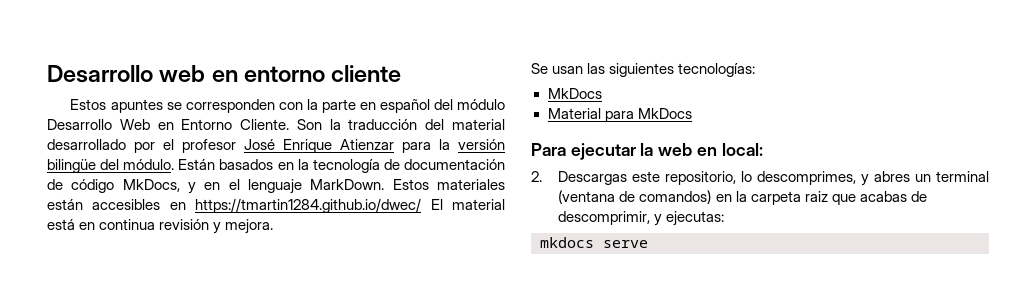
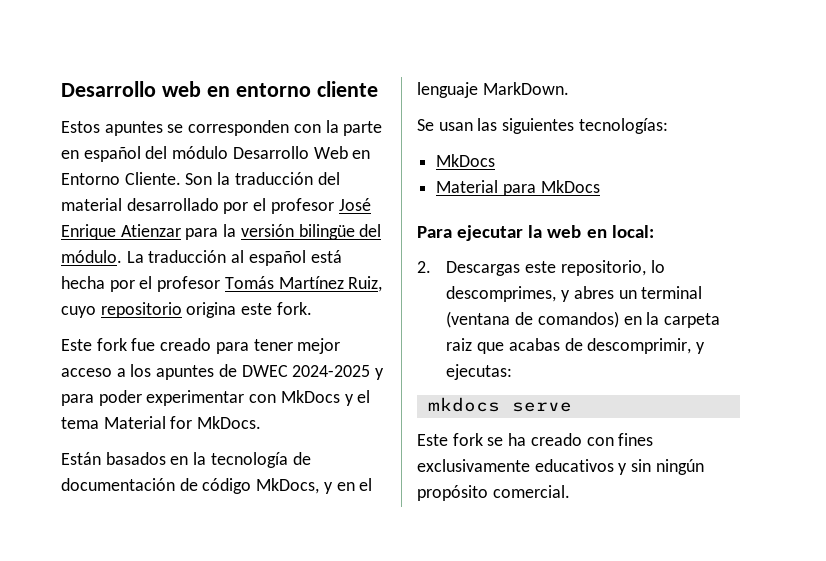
(175, 164) none -> [126,250,342,266] [61,276,383,292] [61,302,312,318] [61,338,341,354] [61,364,385,380] [61,390,371,406] [61,416,262,429] La traducción al español está hecha por el profesor Tomás Martínez Ruiz, cuyo repositorio origina este fork. // Este fork fue creado para tener mejor acceso a los apuntes de DWEC 2024-2025 y para poder experimentar con MkDocs y el tema Material for MkDocs. //
[392,179,505,190] [47,198,505,213] [47,219,274,234] Estos materiales están accesibles en https://tmartin1284.github.io/dwec/ El material está en continua revisión y mejora. -> (569, 88) none
(648, 244) none -> [417,433,654,446] [417,459,704,475] [417,485,570,501] // Este fork se ha creado con fines exclusivamente educativos y sin ningún propósito comercial.

